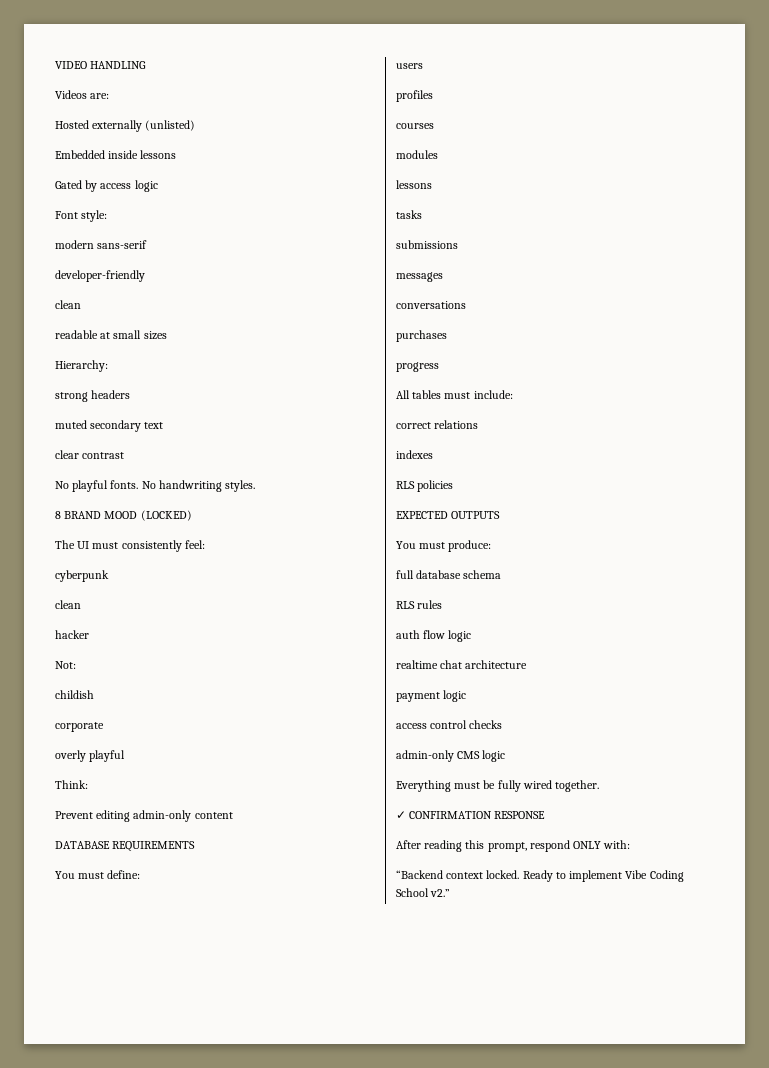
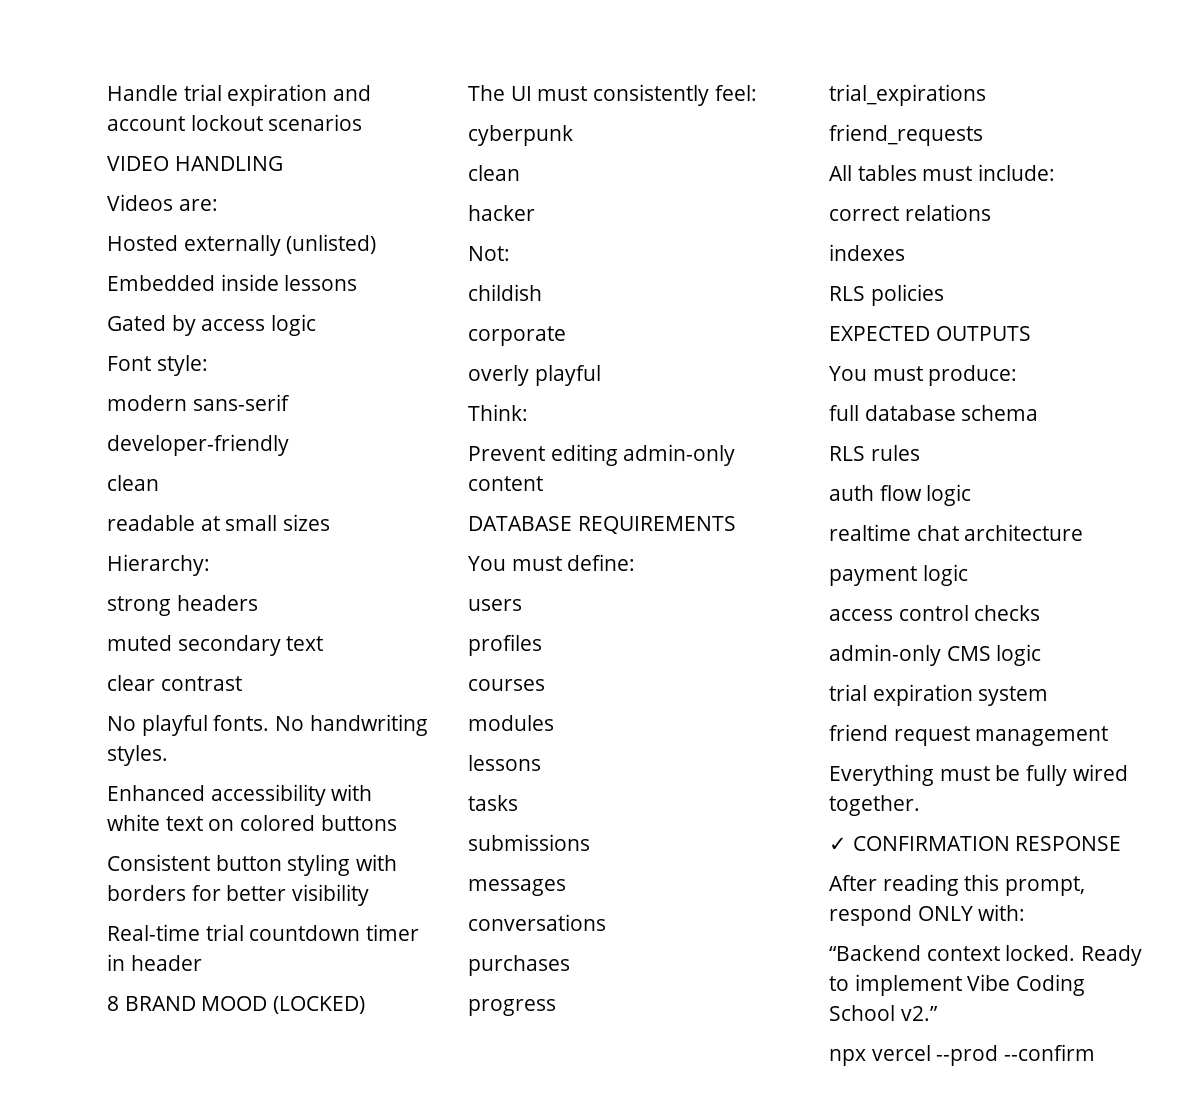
(55, 65) none -> [107,84,372,106] [107,114,363,131] Handle trial expiration and account lockout scenarios //
(256, 486) none -> [107,784,373,806] [107,814,397,831] [107,854,398,876] [107,884,370,906] [107,924,420,941] [107,954,202,971] // Enhanced accessibility with white text on colored buttons // Consistent button styling with borders for better visibility // Real-time trial countdown timer in header
(439, 367) none -> [829,84,986,106] [829,124,983,146] // trial_expirations // friend_requests
(506, 756) none -> [829,684,1049,706] [829,724,1109,746] // trial expiration system // friend request management
(451, 893) none -> [829,1044,1096,1066] // npx vercel --prod --confirm

